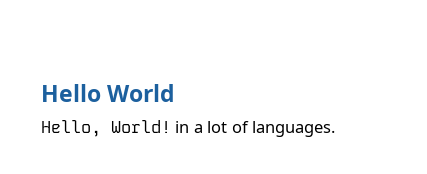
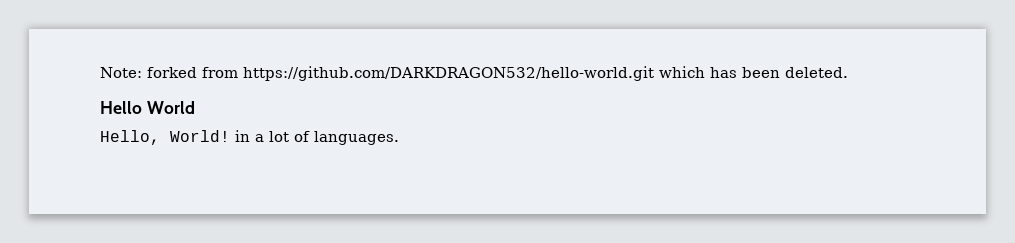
(41, 93) none -> [100,66,848,81] Note: forked from https://github.com/DARKDRAGON532/hello-world.git which has been deleted. //

